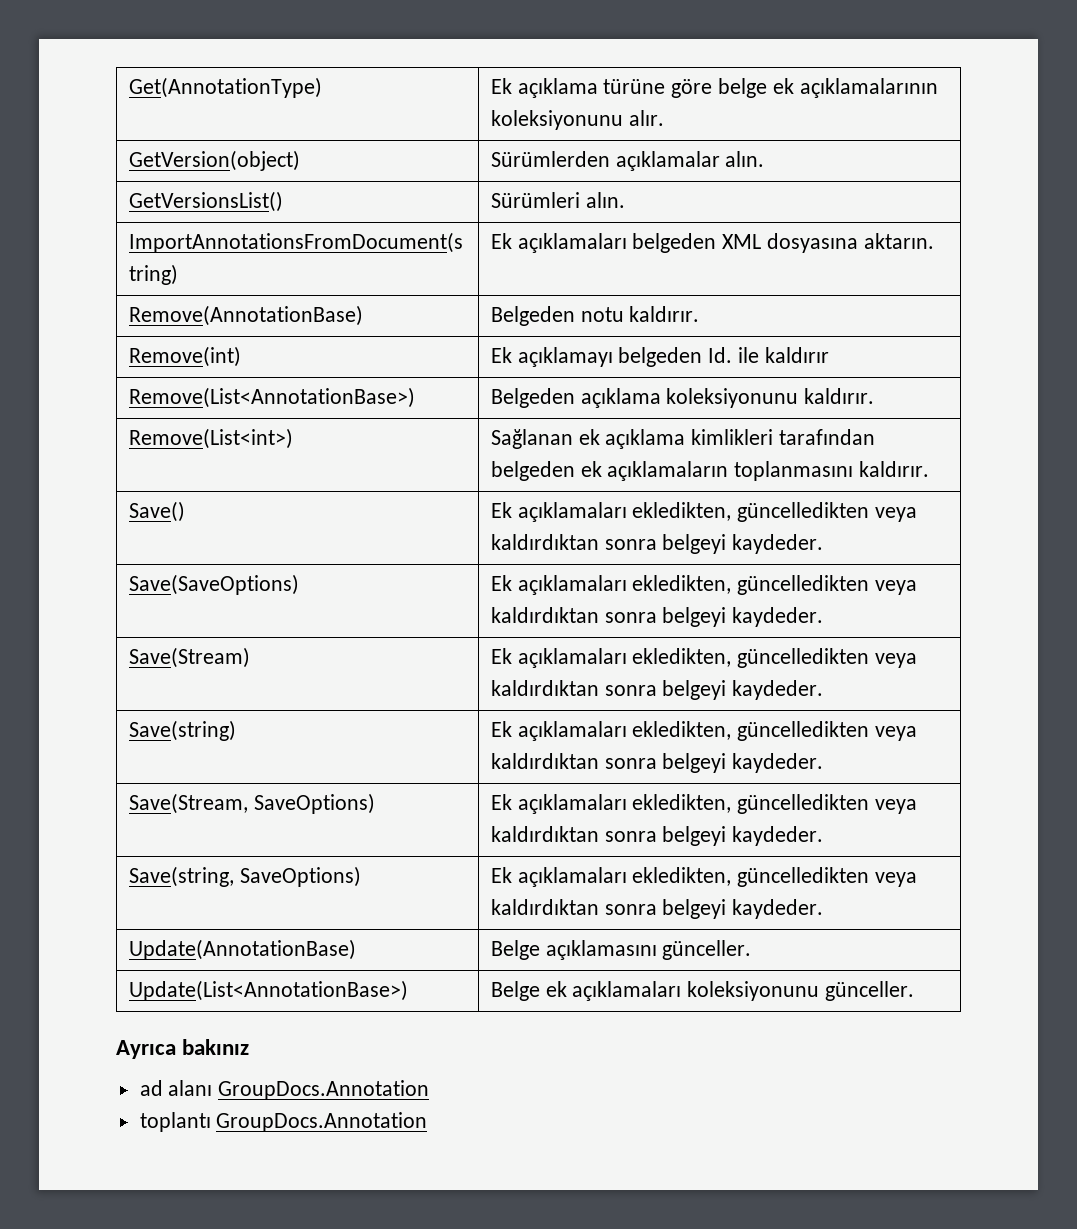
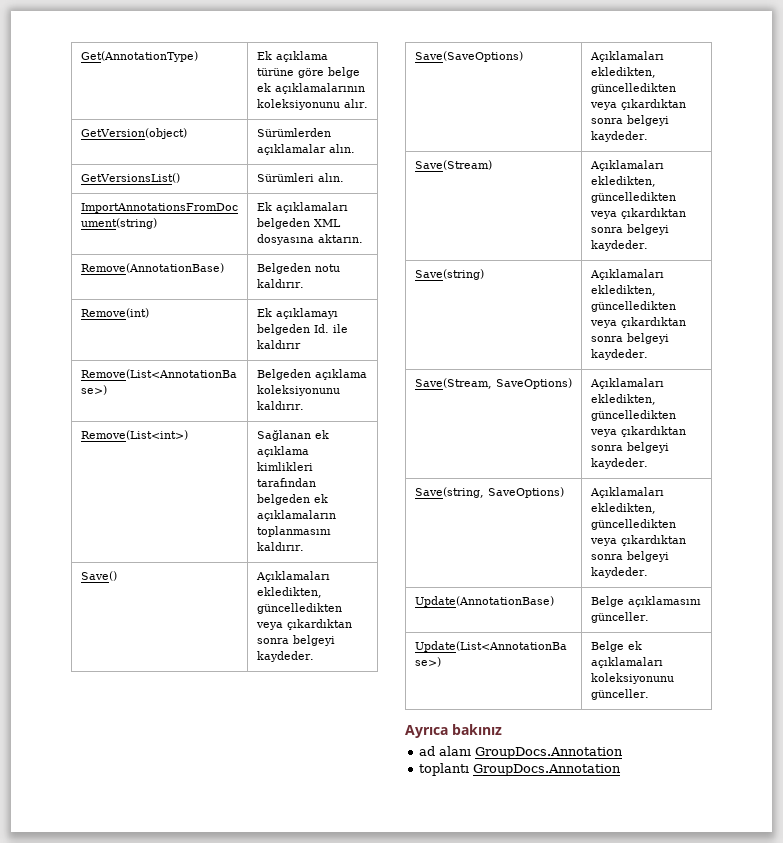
[490,502,917,522] [490,534,599,550] Ek açıklamaları ekledikten, güncelledikten veya kaldırdıktan -> [255,571,330,582] [256,587,322,598] [256,603,342,614] [255,619,352,630] Açıklamaları ekledikten, güncelledikten veya çıkardıktan
[490,575,917,595] [490,607,599,623] Ek açıklamaları ekledikten, güncelledikten veya kaldırdıktan -> [589,51,664,62] [590,67,656,78] [590,83,676,94] [589,99,686,110] Açıklamaları ekledikten, güncelledikten veya çıkardıktan
[490,648,917,668] [490,680,599,696] Ek açıklamaları ekledikten, güncelledikten veya kaldırdıktan -> [589,160,664,171] [590,176,656,187] [590,192,676,203] [589,208,686,219] Açıklamaları ekledikten, güncelledikten veya çıkardıktan
[490,721,917,741] [490,753,599,769] Ek açıklamaları ekledikten, güncelledikten veya kaldırdıktan -> [589,269,664,280] [590,285,656,296] [590,301,676,312] [589,317,686,328] Açıklamaları ekledikten, güncelledikten veya çıkardıktan
[490,794,917,814] [490,826,599,842] Ek açıklamaları ekledikten, güncelledikten veya kaldırdıktan -> [589,378,664,389] [590,394,656,405] [590,410,676,421] [589,426,686,437] Açıklamaları ekledikten, güncelledikten veya çıkardıktan
[490,867,917,887] [490,899,599,915] Ek açıklamaları ekledikten, güncelledikten veya kaldırdıktan -> [589,487,664,498] [590,503,656,514] [590,519,676,530] [589,535,686,546] Açıklamaları ekledikten, güncelledikten veya çıkardıktan

